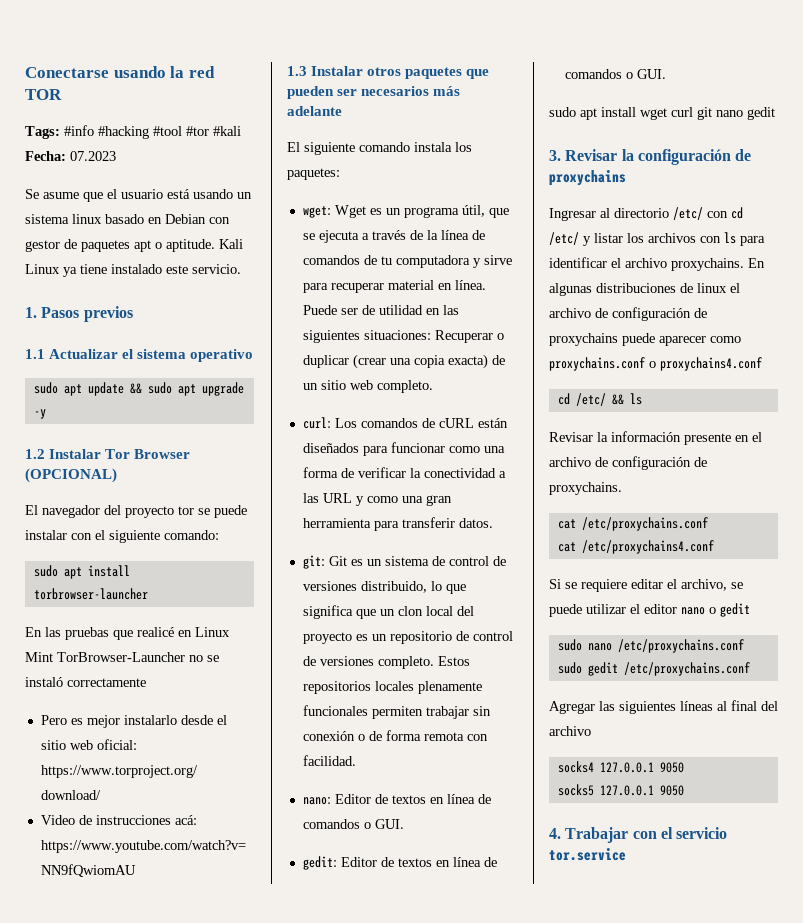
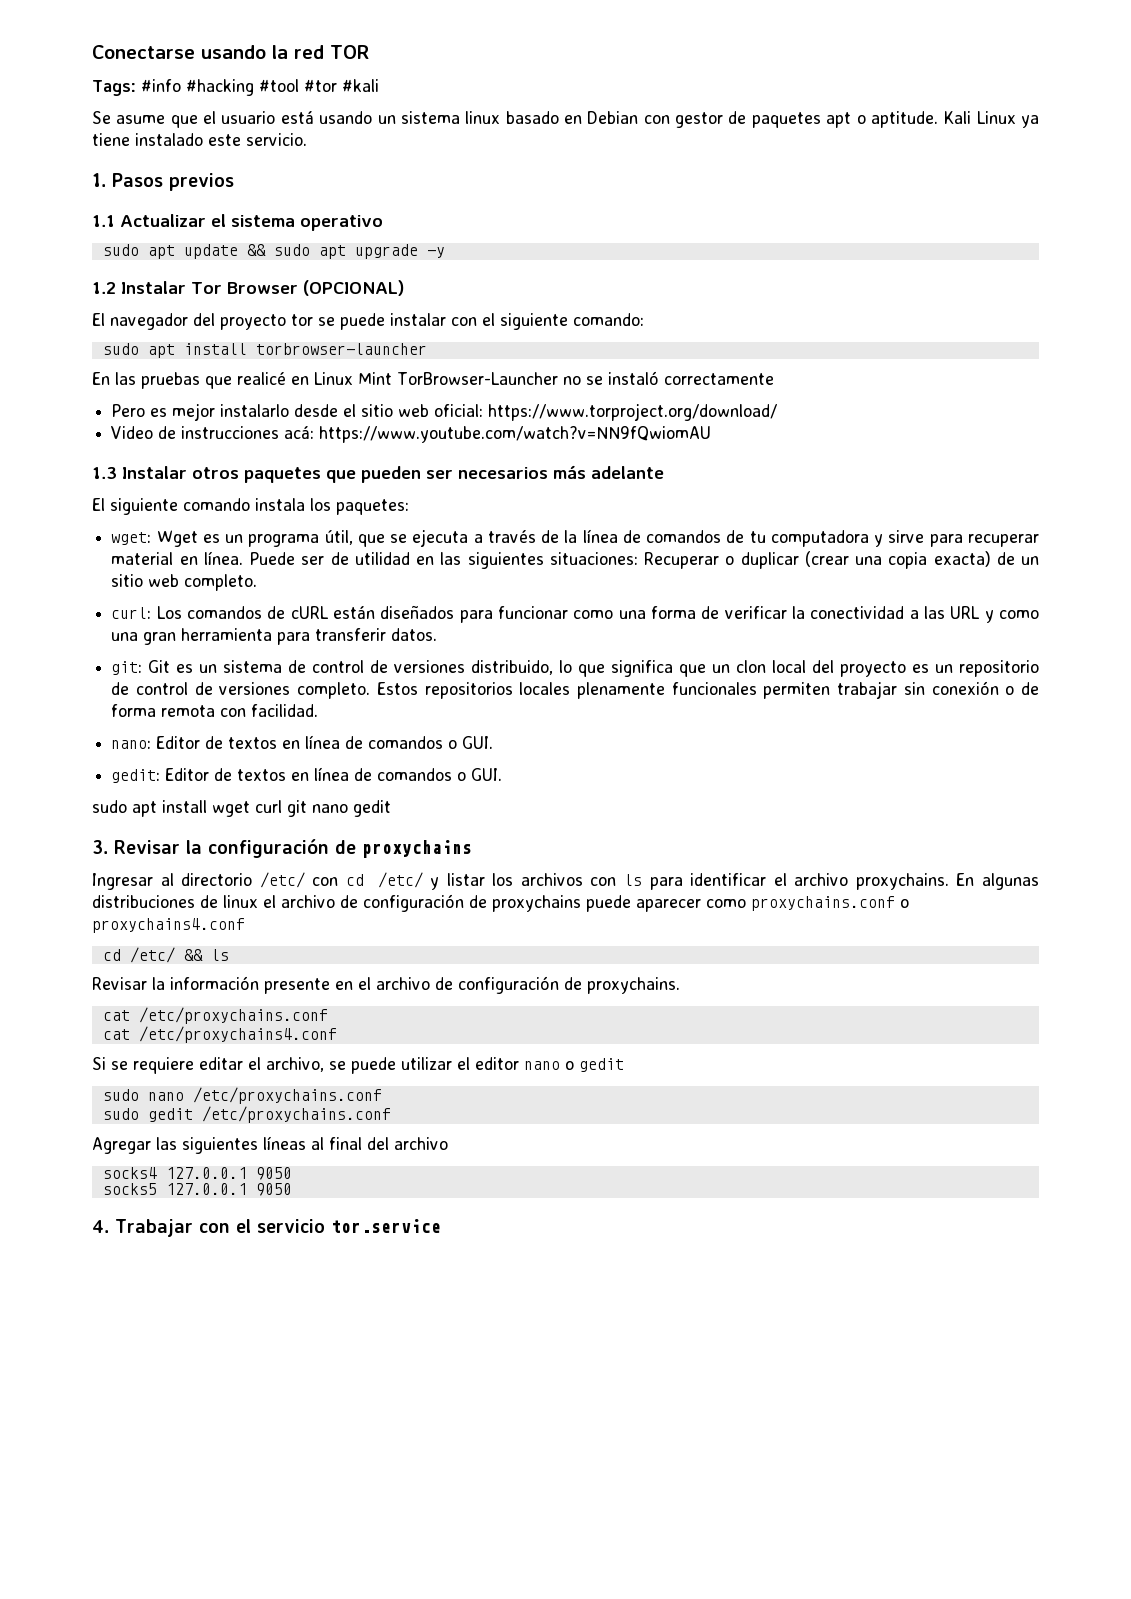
[25,151,116,161] Fecha: 07.2023 -> (379, 85) none

